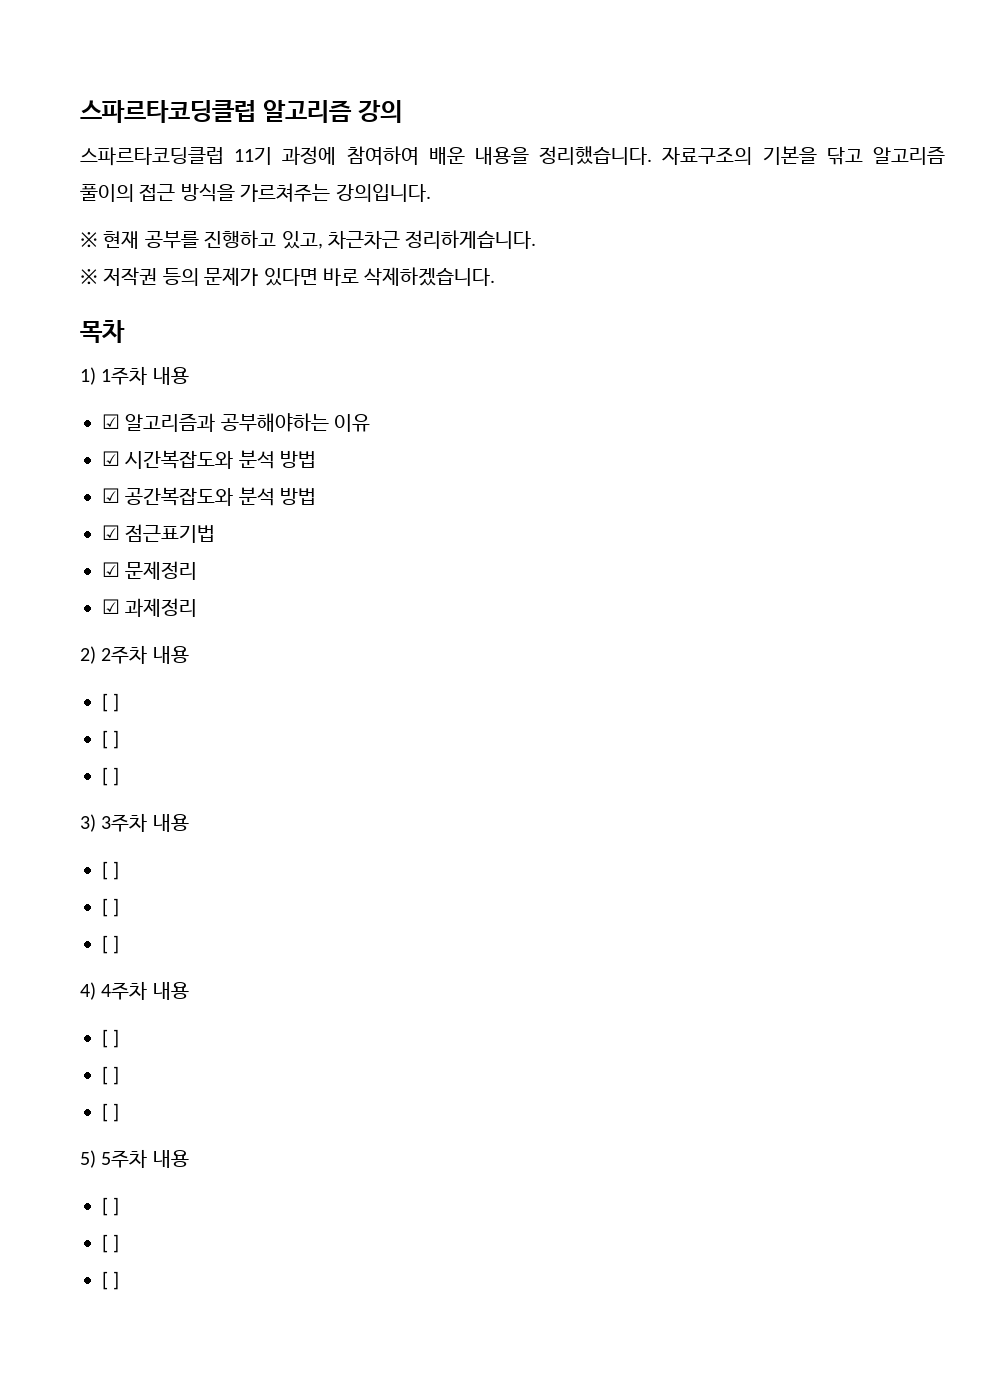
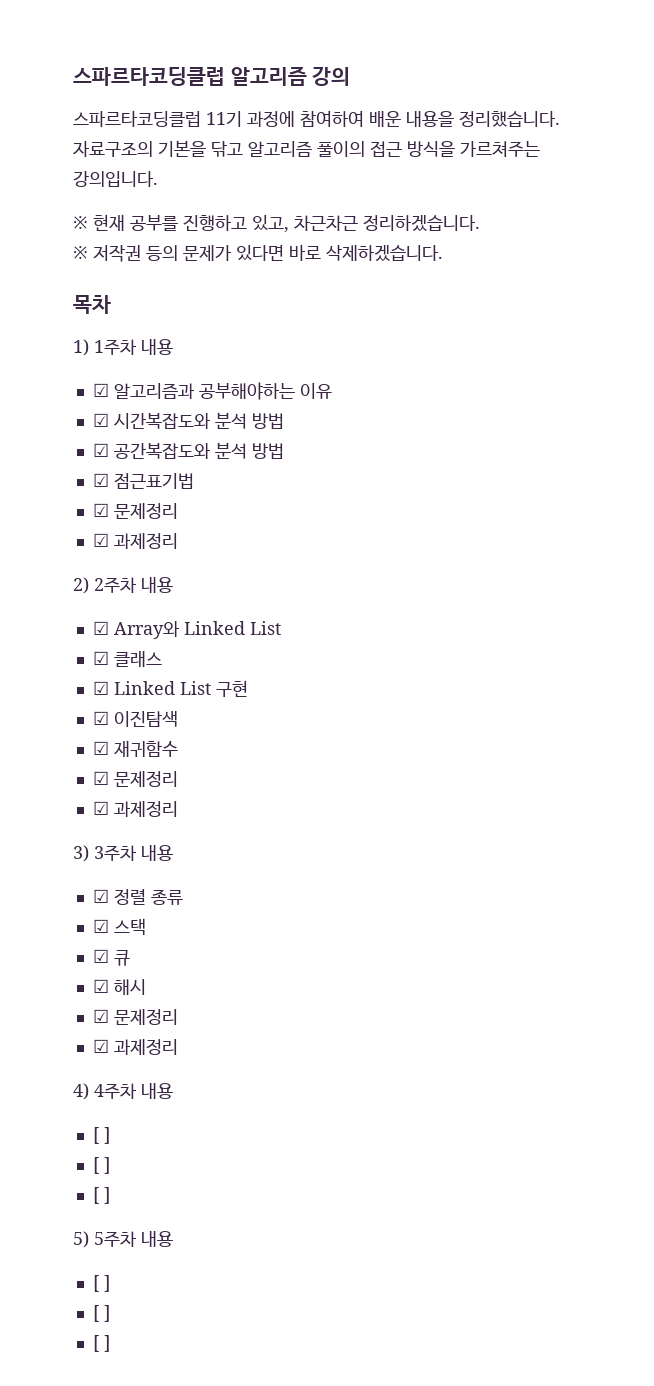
[405,230,537,249] 정리하게습니다. -> [363,215,480,232] 정리하겠습니다.
[102,693,120,712] [102,730,120,749] [102,767,120,786] [80,813,189,832] [102,861,120,880] [102,898,120,917] [102,935,120,954] [ ] // [ ] // [ ] // 3) 3주차 내용 // [ ] // [ ] // [ ] -> [92,621,281,639] [92,651,162,667] [92,680,248,697] [92,711,178,727] [92,740,178,757] [92,771,178,787] [92,801,178,817] [73,845,173,862] [92,889,183,905] [92,918,146,936] [92,949,130,966] [92,979,146,995] [92,1009,178,1025] [92,1039,178,1055] ☑ Array와 Linked List // ☑ 클래스 // ☑ Linked List 구현 // ☑ 이진탐색 // ☑ 재귀함수 // ☑ 문제정리 // ☑ 과제정리 // 3) 3주차 내용 // ☑ 정렬 종류 // ☑ 스택 // ☑ 큐 // ☑ 해시 // ☑ 문제정리 // ☑ 과제정리

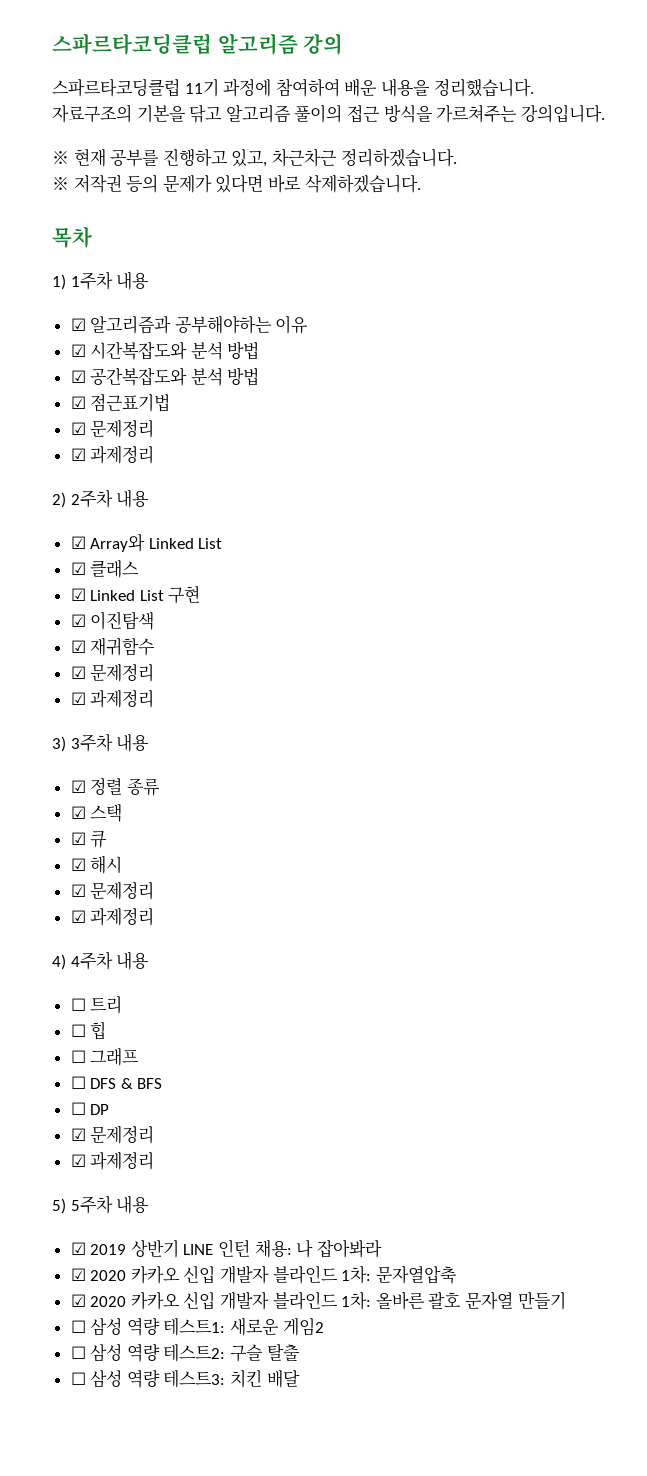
[92,1127,110,1144] [92,1157,110,1174] [92,1187,110,1204] [73,1231,173,1248] [92,1275,110,1292] [92,1305,110,1322] [92,1335,110,1352] [ ] // [ ] // [ ] // 5) 5주차 내용 // [ ] // [ ] // [ ] -> [70,996,123,1014] [70,1021,107,1040] [70,1048,140,1066] [70,1076,163,1089] [70,1102,110,1115] [70,1125,155,1144] [70,1151,155,1170] [52,1195,150,1214] [70,1239,382,1258] [70,1265,457,1284] [70,1291,566,1310] [70,1317,324,1336] [70,1343,300,1362] [70,1369,300,1388] ☐ 트리 // ☐ 힙 // ☐ 그래프 // ☐ DFS & BFS // ☐ DP // ☑ 문제정리 // ☑ 과제정리 // 5) 5주차 내용 // ☑ 2019 상반기 LINE 인턴 채용: 나 잡아봐라 // ☑ 2020 카카오 신입 개발자 블라인드 1차: 문자열압축 // ☑ 2020 카카오 신입 개발자 블라인드 1차: 올바른 괄호 문자열 만들기 // ☐ 삼성 역량 테스트1: 새로운 게임2 // ☐ 삼성 역량 테스트2: 구슬 탈출 // ☐ 삼성 역량 테스트3: 치킨 배달

